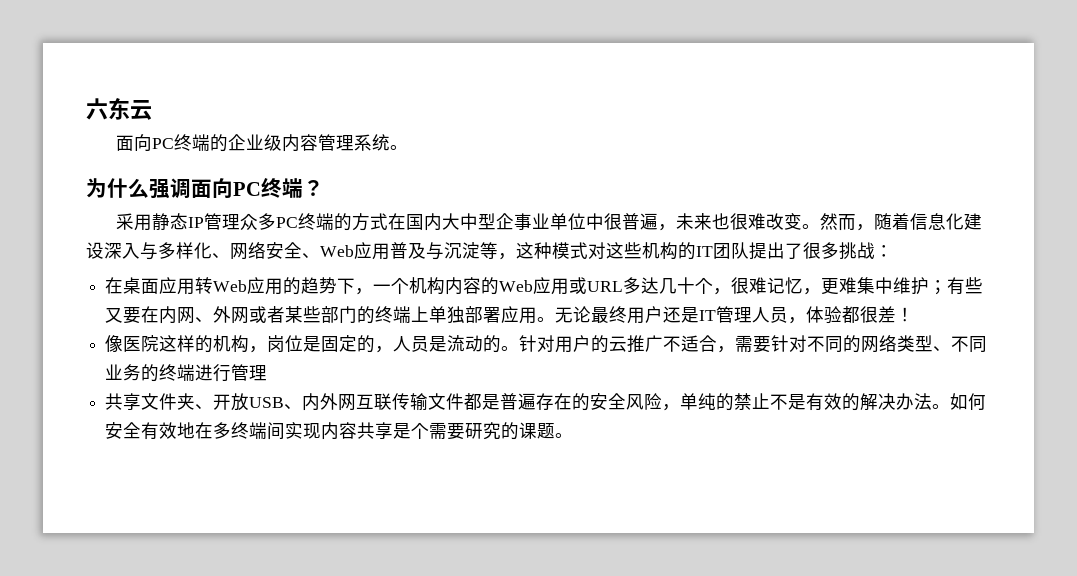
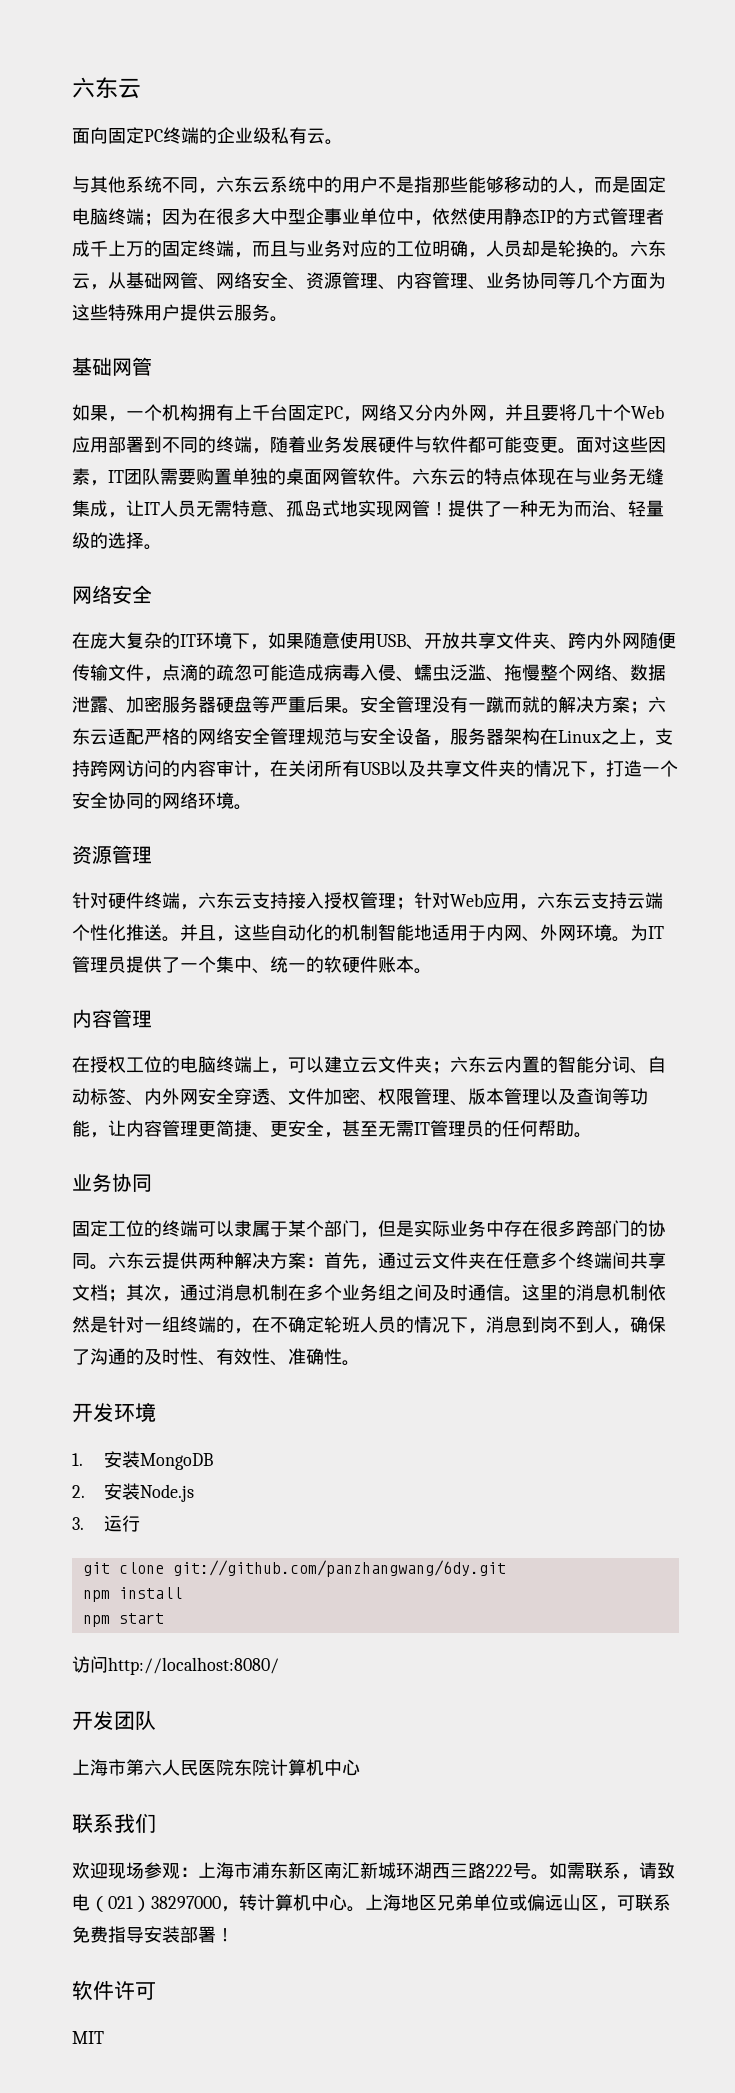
(153, 142) none -> [108,127,144,144] 固定
[282,134,409,152] [86,178,324,199] [116,213,443,231] 内容管理系统。 // 为什么强调面向PC终端？ // 采用静态IP管理众多PC终端的方式在国内 -> [271,127,343,145] [72,176,666,194] [72,208,252,226] 私有云。 // 与其他系统不同，六东云系统中的用户不是指那些能够移动的人，而是固定电脑终端；因为在很多
[604,213,983,231] [86,242,893,260] [105,277,984,295] [105,306,915,324] [105,335,988,353] [105,364,268,382] [105,393,987,411] [105,422,574,440] 很普遍，未来也很难改变。然而，随着信息化建设深入与多样化、网络安全、Web应用普及与沉淀等，这种模式对这些机构的IT团队提出了很多挑战： // 在桌面应用转Web应用的趋势下，一个机构内容的Web应用或URL多达几十个，很难记忆，更难集中维护；有些又要在内网、外网或者某些部门的终端上单独部署应用。无论最终用户还是IT管理人员，体验都很差！ // 像医院这样的机构，岗位是固定的，人员是流动的。针对用户的云推广不适合，需要针对不同的网络类型、不同业务的终端进行管理 // 共享文件夹、开放USB、内外网互联传输文件都是普遍存在的安全风险，单纯的禁止不是有效的解决办法。如何安全有效地在多终端间实现内容共享是个需要研究的课题。 -> [414,208,664,226] [72,240,666,258] [72,272,666,290] [72,304,288,322] [72,357,152,376] [72,404,664,422] [72,436,666,454] [72,468,664,486] [72,500,664,518] [72,532,162,550] [72,585,152,604] [72,632,676,650] [72,664,666,682] [72,696,666,714] [72,728,673,746] [72,760,678,778] [72,792,252,810] [72,845,152,865] [72,892,663,910] [72,924,664,942] [72,956,432,974] [72,1009,152,1028] [72,1056,666,1074] [72,1088,648,1106] [72,1120,592,1138] [72,1173,152,1192] [72,1220,666,1238] [72,1252,666,1270] [72,1284,666,1302] [72,1316,666,1334] [72,1348,360,1366] [72,1402,156,1423] [72,1451,214,1470] [72,1483,195,1502] [72,1515,141,1532] [82,1560,506,1577] [82,1587,182,1602] [82,1613,164,1627] [72,1656,279,1675] [72,1711,156,1731] [72,1759,360,1776] [72,1813,156,1833] [72,1862,675,1880] [72,1894,671,1912] [72,1926,234,1943] [72,1980,156,2000] [72,2031,104,2044] ，依然使用静态IP的方式管理者成千上万的固定终端，而且与业务对应的工位明确，人员却是轮换的。六东云，从基础网管、网络安全、资源管理、内容管理、业务协同等几个方面为这些特殊用户提供云服务。 // 基础网管 // 如果，一个机构拥有上千台固定PC，网络又分内外网，并且要将几十个Web应用部署到不同的终端，随着业务发展硬件与软件都可能变更。面对这些因素，IT团队需要购置单独的桌面网管软件。六东云的特点体现在与业务无缝集成，让IT人员无需特意、孤岛式地实现网管！提供了一种无为而治、轻量级的选择。 // 网络安全 // 在庞大复杂的IT环境下，如果随意使用USB、开放共享文件夹、跨内外网随便传输文件，点滴的疏忽可能造成病毒入侵、蠕虫泛滥、拖慢整个网络、数据泄露、加密服务器硬盘等严重后果。安全管理没有一蹴而就的解决方案；六东云适配严格的网络安全管理规范与安全设备，服务器架构在Linux之上，支持跨网访问的内容审计，在关闭所有USB以及共享文件夹的情况下，打造一个安全协同的网络环境。 // 资源管理 // 针对硬件终端，六东云支持接入授权管理；针对Web应用，六东云支持云端个性化推送。并且，这些自动化的机制智能地适用于内网、外网环境。为IT管理员提供了一个集中、统一的软硬件账本。 // 内容管理 // 在授权工位的电脑终端上，可以建立云文件夹；六东云内置的智能分词、自动标签、内外网安全穿透、文件加密、权限管理、版本管理以及查询等功能，让内容管理更简捷、更安全，甚至无需IT管理员的任何帮助。 // 业务协同 // 固定工位的终端可以隶属于某个部门，但是实际业务中存在很多跨部门的协同。六东云提供两种解决方案：首先，通过云文件夹在任意多个终端间共享文档；其次，通过消息机制在多个业务组之间及时通信。这里的消息机制依然是针对一组终端的，在不确定轮班人员的情况下，消息到岗不到人，确保了沟通的及时性、有效性、准确性。 // 开发环境 // 1.安装MongoDB // 2.安装Node.js // 3.运行 // git clone git://github.com/panzhangwang/6dy.git // npm install // npm start // 访问http://localhost:8080/ // 开发团队 // 上海市第六人民医院东院计算机中心 // 联系我们 // 欢迎现场参观：上海市浦东新区南汇新城环湖西三路222号。如需联系，请致电（021）38297000，转计算机中心。上海地区兄弟单位或偏远山区，可联系免费指导安装部署！ // 软件许可 // MIT

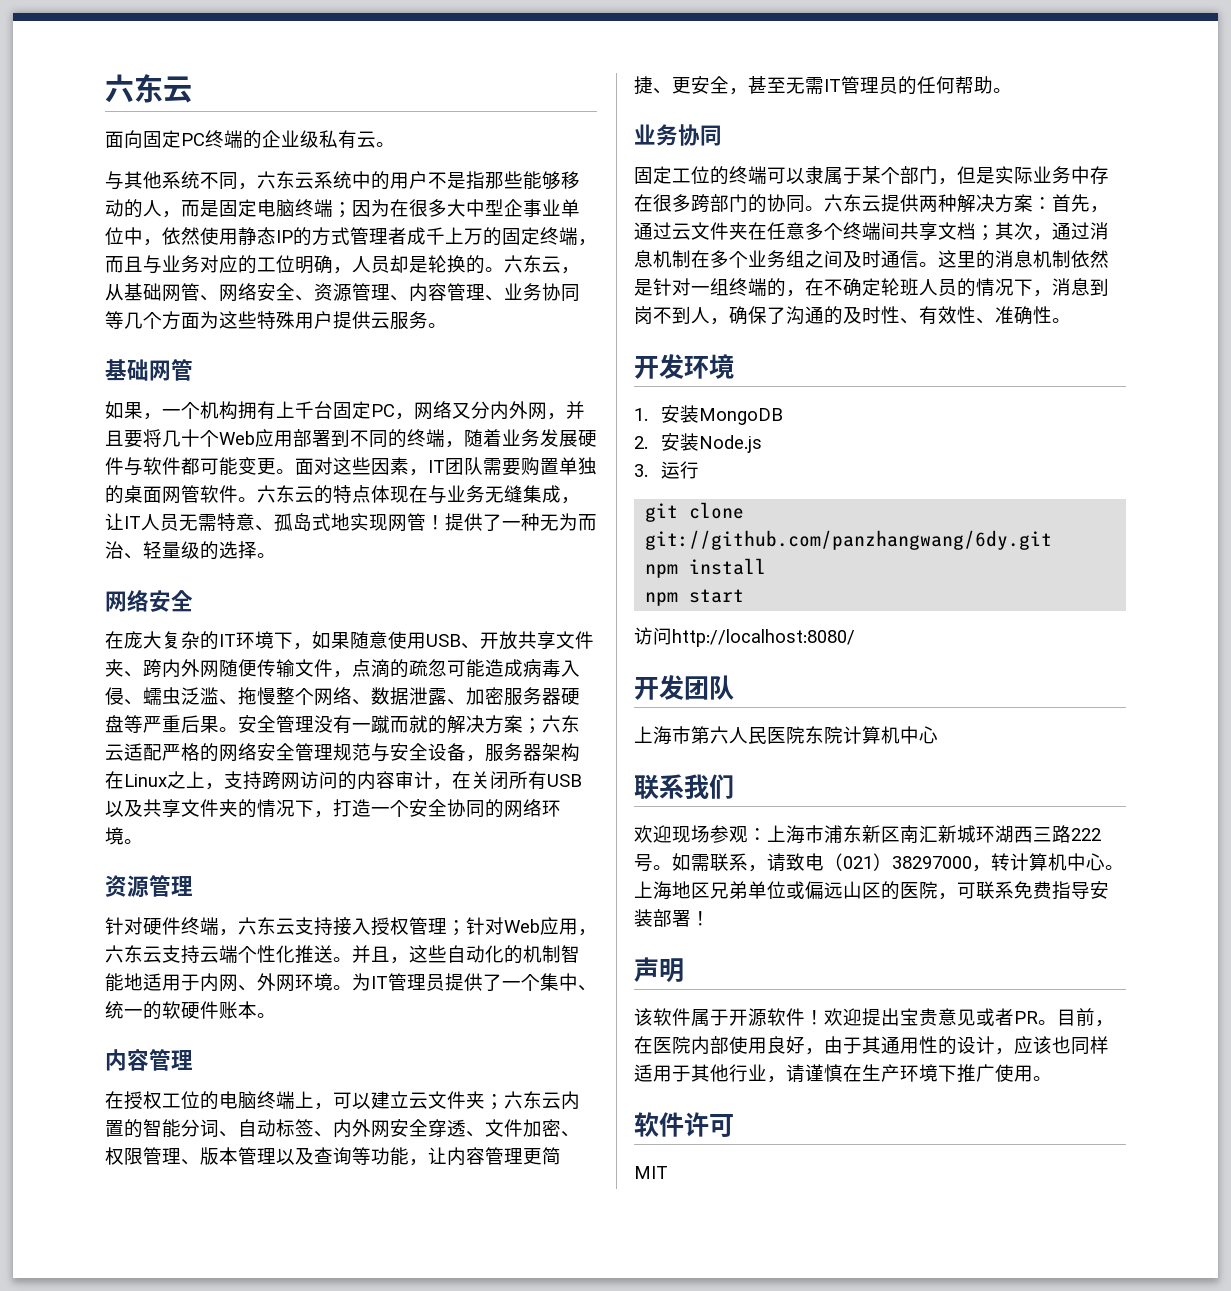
(599, 1902) none -> [881,881,938,900] 的医院
(234, 1935) none -> [634,957,684,983] [634,1008,1114,1027] [634,1036,1109,1055] [634,1064,1052,1083] // 声明 // 该软件属于开源软件！欢迎提出宝贵意见或者PR。目前，在医院内部使用良好，由于其通用性的设计，应该也同样适用于其他行业，请谨慎在生产环境下推广使用。

